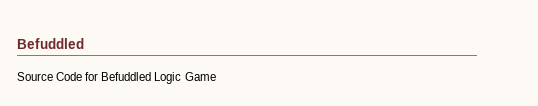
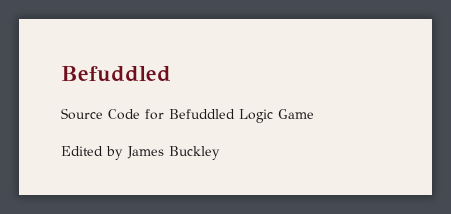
(216, 76) none -> [61,146,220,160] // Edited by James Buckley

